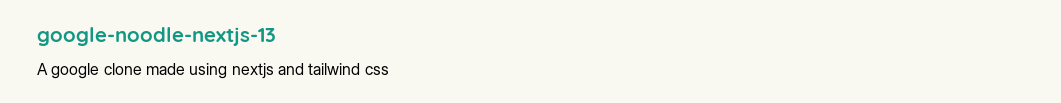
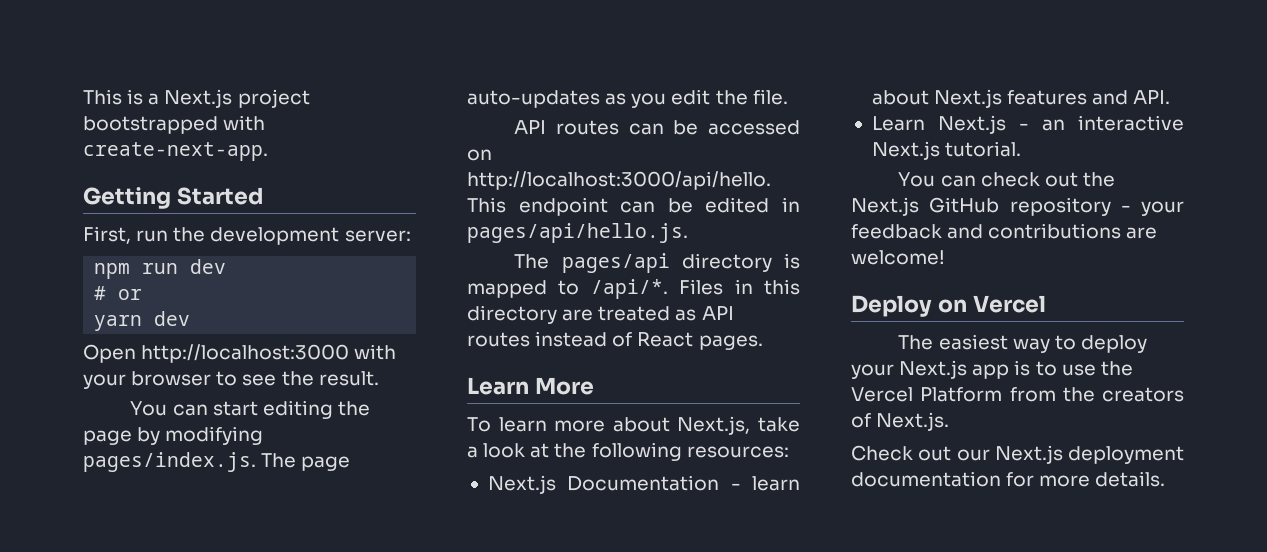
[37,27,276,46] [37,63,389,79] google-noodle-nextjs-13 // A google clone made using nextjs and tailwind css -> [83,89,310,108] [83,115,266,134] [83,142,268,161] [83,187,263,209] [83,226,411,245] [94,259,227,279] [94,286,143,300] [94,311,191,331] [83,344,397,363] [83,371,379,389] [130,400,370,419] [83,426,264,445] [83,452,351,472] [467,89,788,108] [514,120,800,135] [467,149,492,161] [467,171,771,190] [467,197,800,216] [467,223,688,243] [514,253,800,273] [467,279,800,299] [467,305,734,324] [467,331,763,350] [467,377,594,395] [467,416,800,435] [467,442,789,461] [487,475,800,494] [871,89,1171,108] [871,115,1184,134] [871,141,1022,160] [898,172,1115,187] [851,197,1184,216] [851,223,1158,239] [851,250,945,265] [851,295,1046,317] [898,334,1147,353] [851,360,1133,379] [851,387,1184,402] [851,412,950,431] [851,445,1184,464] [851,471,1166,487] This is a Next.js project bootstrapped with create-next-app. // Getting Started // First, run the development server: // npm run dev // # or // yarn dev // Open http://localhost:3000 with your browser to see the result. // You can start editing the page by modifying pages/index.js. The page auto-updates as you edit the file. // API routes can be accessed on http://localhost:3000/api/hello. This endpoint can be edited in pages/api/hello.js. // The pages/api directory is mapped to /api/*. Files in this directory are treated as API routes instead of React pages. // Learn More // To learn more about Next.js, take a look at the following resources: // Next.js Documentation - learn about Next.js features and API. // Learn Next.js - an interactive Next.js tutorial. // You can check out the Next.js GitHub repository - your feedback and contributions are welcome! // Deploy on Vercel // The easiest way to deploy your Next.js app is to use the Vercel Platform from the creators of Next.js. // Check out our Next.js deployment documentation for more details.

